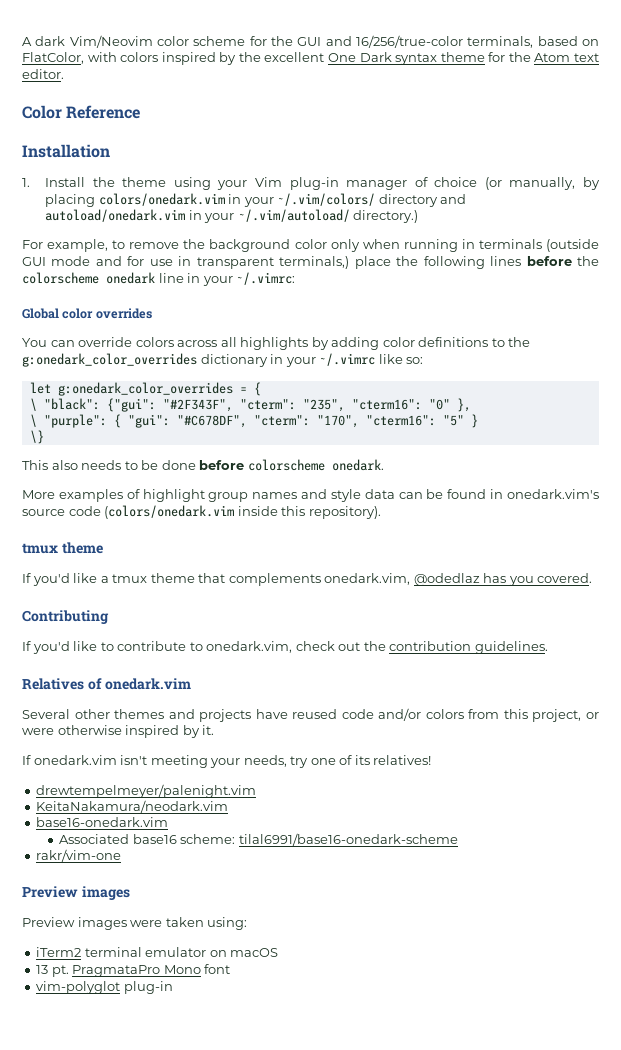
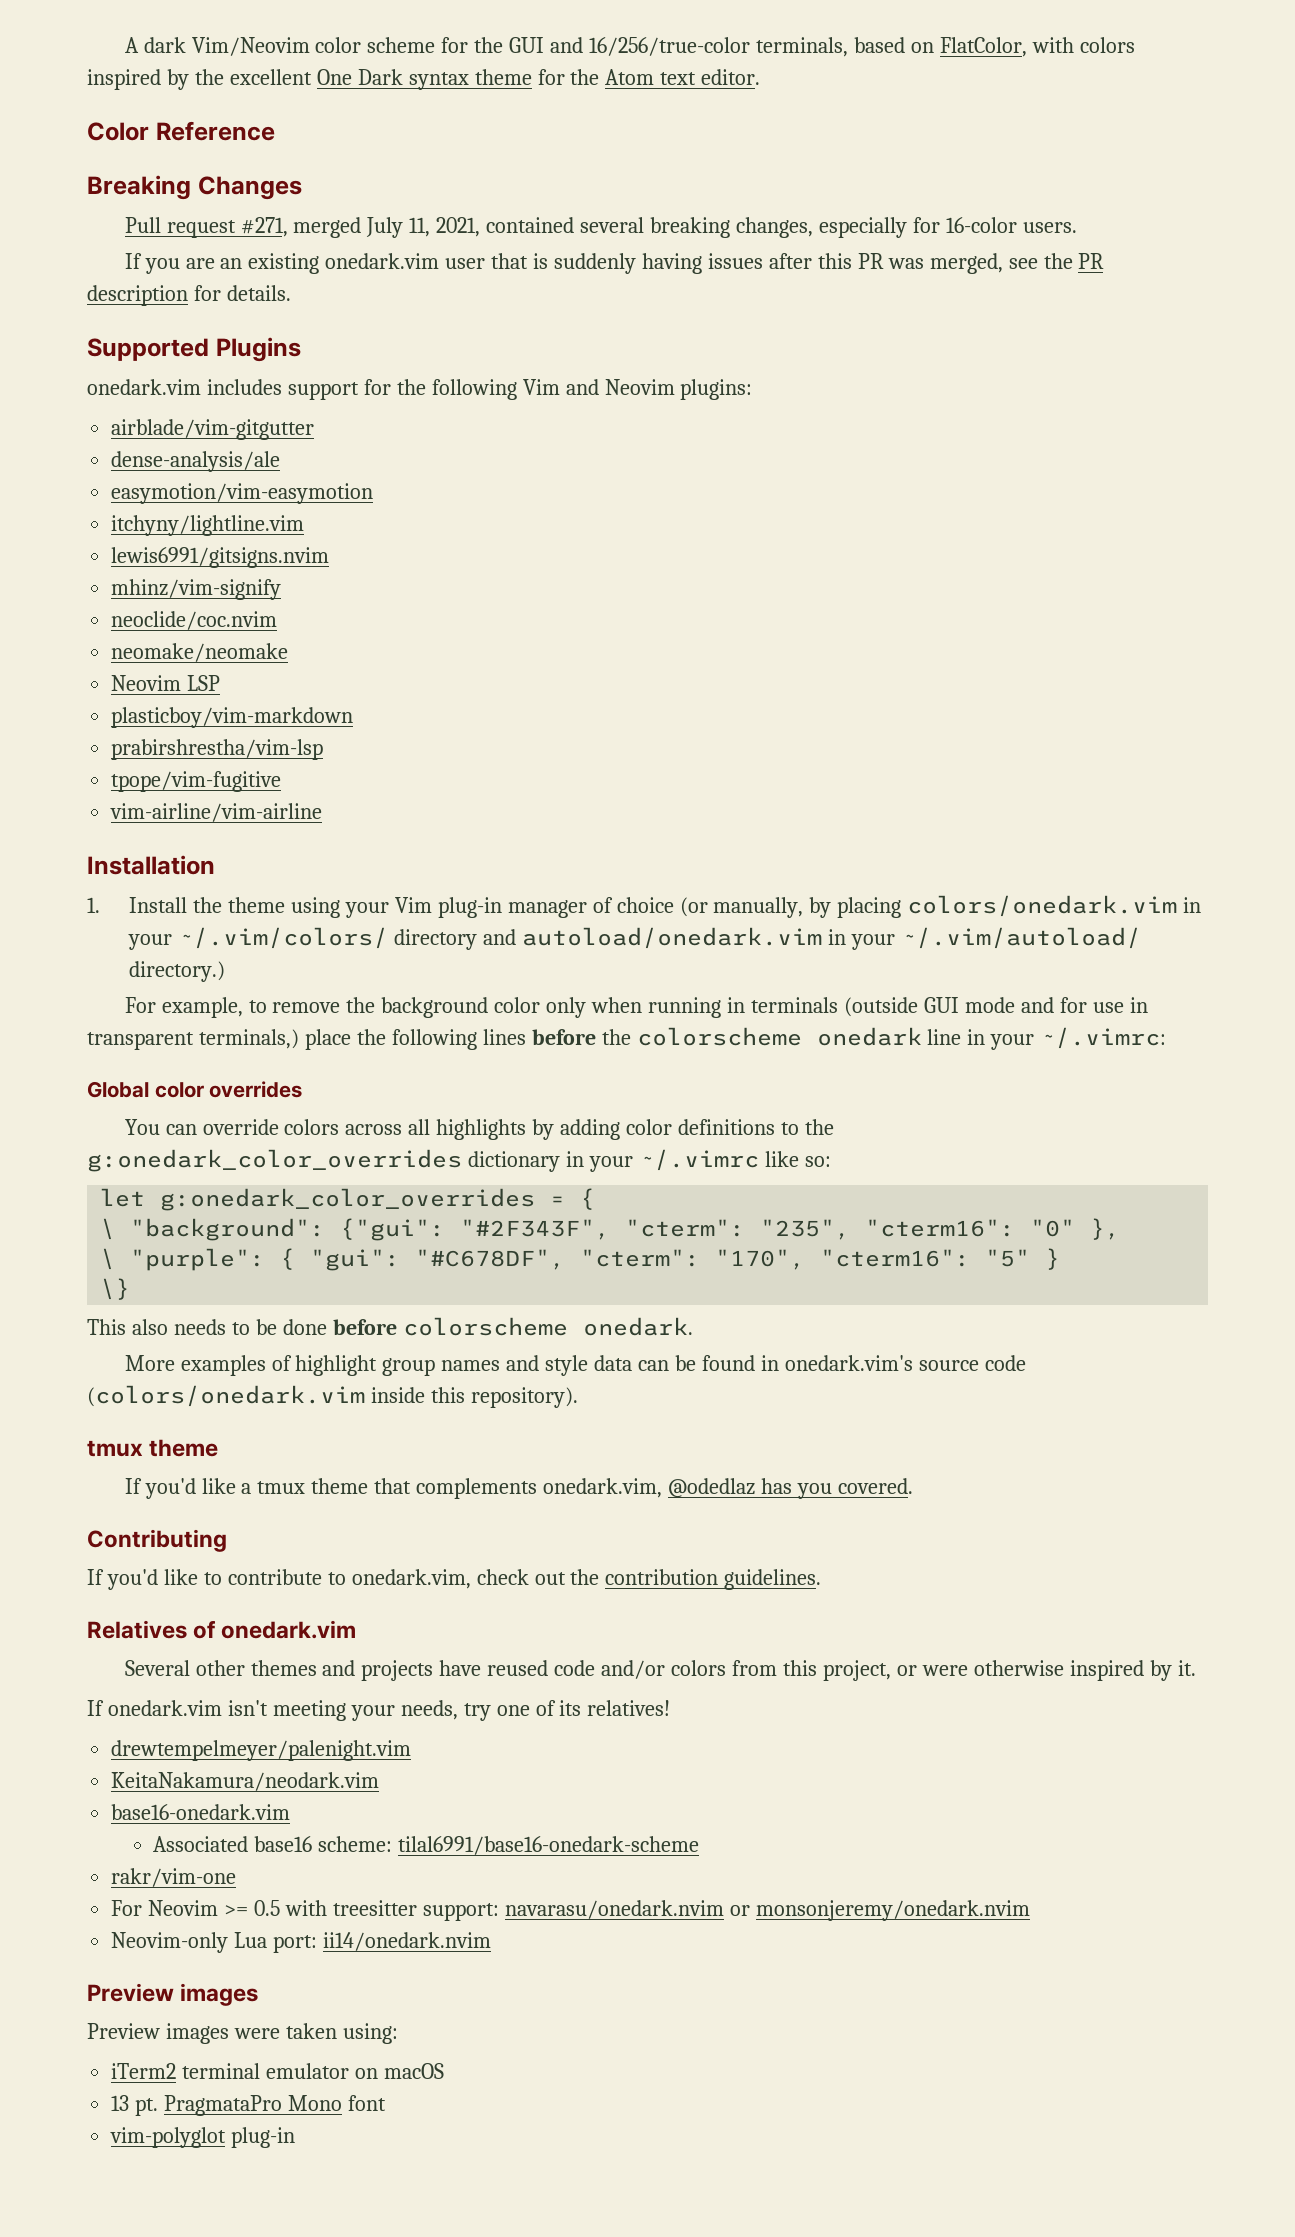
(141, 112) none -> [87,175,302,200] [124,217,1077,238] [124,253,1105,274] [87,285,291,306] [87,337,301,362] [87,379,753,400] [111,419,315,440] [111,451,281,472] [111,483,374,504] [111,515,305,536] [111,547,330,568] [111,579,282,600] [111,611,278,630] [111,643,289,662] [111,675,221,691] [111,707,354,728] [111,739,324,760] [111,771,282,792] [110,803,323,822] // Breaking Changes // Pull request #271, merged July 11, 2021, contained several breaking changes, especially for 16-color users. // If you are an existing onedark.vim user that is suddenly having issues after this PR was merged, see the PR description for details. // Supported Plugins // onedark.vim includes support for the following Vim and Neovim plugins: // airblade/vim-gitgutter // dense-analysis/ale // easymotion/vim-easymotion // itchyny/lightline.vim // lewis6991/gitsigns.nvim // mhinz/vim-signify // neoclide/coc.nvim // neomake/neomake // Neovim LSP // plasticboy/vim-markdown // prabirshrestha/vim-lsp // tpope/vim-fugitive // vim-airline/vim-airline
[43,398,100,410] "black": -> [130,1218,326,1241] "background":
(122, 855) none -> [111,1900,1030,1921] [111,1932,492,1953] // For Neovim >= 0.5 with treesitter support: navarasu/onedark.nvim or monsonjeremy/onedark.nvim // Neovim-only Lua port: ii14/onedark.nvim

